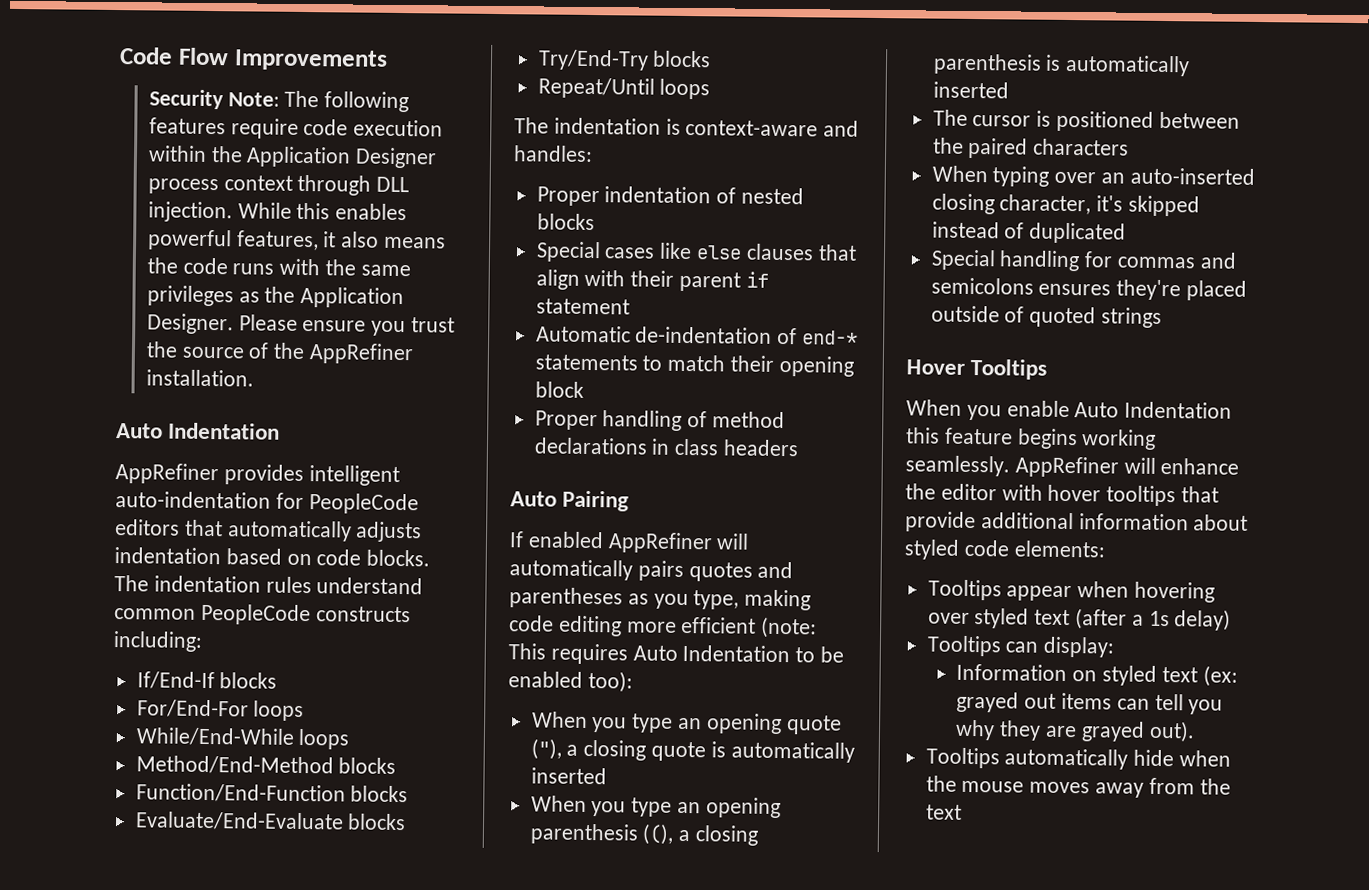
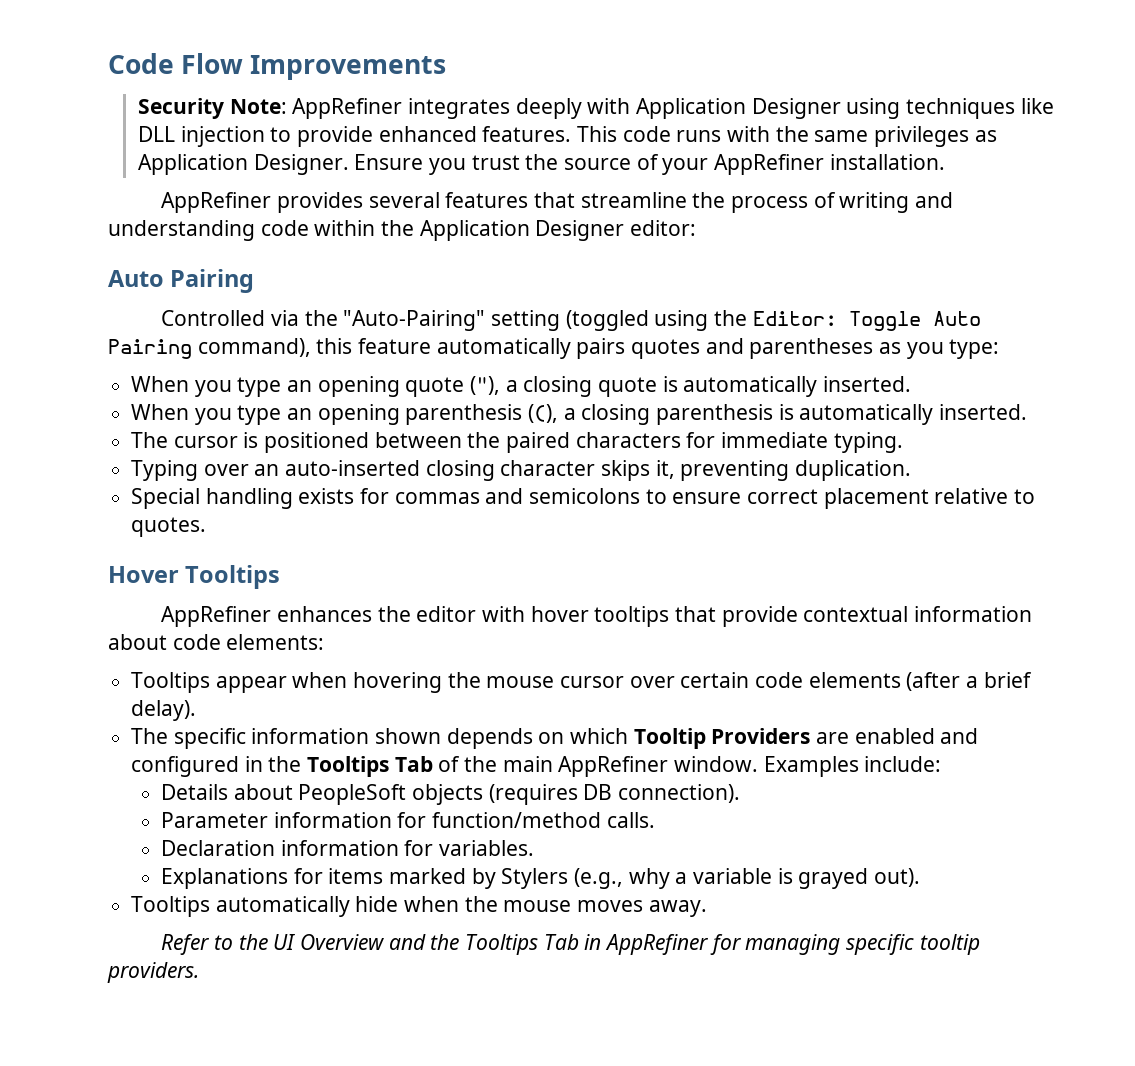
[284,90,410,113] [148,117,444,139] [147,145,438,169] [147,174,410,196] [147,201,408,223] [147,229,446,251] [146,257,178,274] The following features require code execution within the Application Designer process context through DLL injection. While this enables powerful features, it also means the -> [292,98,1054,119] [137,126,617,147] AppRefiner integrates deeply with Application Designer using techniques like DLL injection to provide enhanced features. This
[264,286,296,303] the -> (997, 136) none
[238,314,367,332] Please ensure -> [354,154,424,170] Ensure
[273,342,306,360] the -> [662,158,709,175] your
[116,422,281,440] // Auto Indentation -> (945, 162) none
[308,465,400,487] [115,491,419,515] [115,519,423,543] [114,547,431,567] [114,575,424,595] [114,603,411,626] [113,631,203,652] [136,671,278,690] [136,699,305,722] [135,727,351,750] [135,755,397,775] [135,783,409,803] [134,811,407,831] [537,49,712,71] [537,77,711,100] [514,117,860,137] [513,145,593,163] [536,186,805,207] [536,213,595,231] [535,241,857,263] [535,269,769,292] [535,298,630,315] [535,325,859,345] [534,354,854,377] [534,381,584,398] [534,410,786,431] [533,437,800,457] [510,490,630,512] [509,531,750,554] intelligent auto-indentation for PeopleCode editors that automatically adjusts indentation based on code blocks. The indentation rules understand common PeopleCode constructs including: // If/End-If blocks // For/End-For loops // While/End-While loops // Method/End-Method blocks // Function/End-Function blocks // Evaluate/End-Evaluate blocks // Try/End-Try blocks // Repeat/Until loops // The indentation is context-aware and handles: // Proper indentation of nested blocks // Special cases like else clauses that align with their parent if statement // Automatic de-indentation of end-* statements to match their opening block // Proper handling of method declarations in class headers // Auto Pairing // If enabled AppRefiner will -> [368,192,953,213] [108,220,697,241] [108,269,255,293] [161,310,981,331] [108,338,432,359] several features that streamline the process of writing and understanding code within the Application Designer editor: // Auto Pairing // Controlled via the "Auto-Pairing" setting (toggled using the Editor: Toggle Auto Pairing command), this feature
[693,589,812,611] [509,615,818,639] [508,643,845,665] [508,670,633,693] type, making code editing more efficient (note: This requires Auto Indentation to be enabled too): -> [949,339,1000,359] type:
[530,767,607,785] inserted -> [823,376,912,392] inserted.
[932,81,1009,99] inserted -> [939,404,1028,420] inserted.
[931,165,1255,187] [931,193,1201,217] [931,221,1127,244] // When typing over an auto-inserted closing character, it's skipped instead of duplicated -> [686,432,903,453] [131,460,912,481] for immediate typing. // Typing over an auto-inserted closing character skips it, preventing duplication.
(1081, 261) none -> [298,488,355,504] exists
[1038,279,1248,301] [930,305,1163,328] [906,358,1048,380] [906,399,1233,421] [906,427,1157,450] [905,455,1240,478] ensures they're placed outside of quoted strings // Hover Tooltips // When you enable Auto Indentation this feature begins working seamlessly. AppRefiner will enhance -> [645,488,1036,509] [131,517,207,537] [108,565,281,589] [161,606,372,627] to ensure correct placement relative to quotes. // Hover Tooltips // AppRefiner enhances
[980,512,1074,530] additional -> [803,606,909,622] contextual
[904,539,960,560] styled -> (167, 642) none
[927,608,1232,631] [926,635,1116,658] [956,663,1238,687] [956,691,1224,715] [955,719,1077,741] over styled text (after a 1s delay) // Tooltips can display: // Information on styled text (ex: grayed out items can tell you why they are -> [447,672,1032,691] [131,700,197,721] [131,728,979,749] [131,756,942,777] [160,784,741,805] [160,812,655,828] [160,840,535,856] [160,868,793,889] the mouse cursor over certain code elements (after a brief delay). // The specific information shown depends on which Tooltip Providers are enabled and configured in the Tooltips Tab of the main AppRefiner window. Examples include: // Details about PeopleSoft objects (requires DB connection). // Parameter information for function/method calls. // Declaration information for variables. // Explanations for items marked by Stylers (e.g., why a variable is
[1095,777,1231,798] [925,804,962,820] away from the text -> [648,900,707,917] [161,934,980,955] [107,962,199,983] away. // Refer to the UI Overview and the Tooltips Tab in AppRefiner for managing specific tooltip providers.

